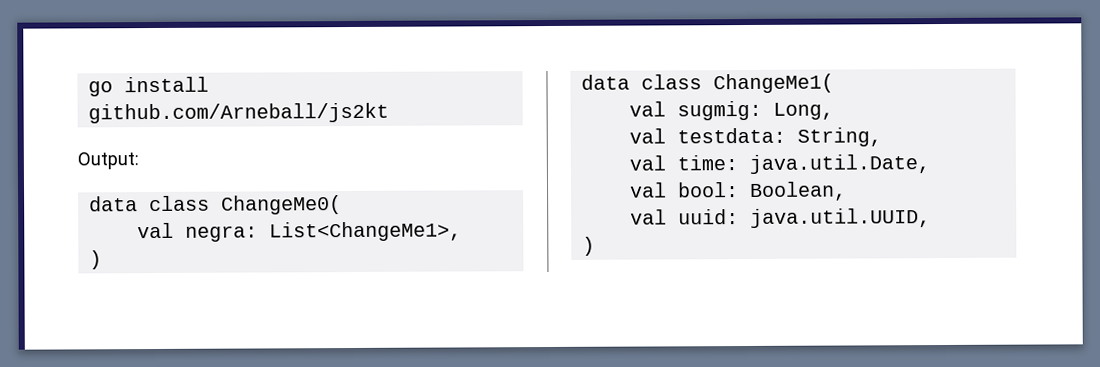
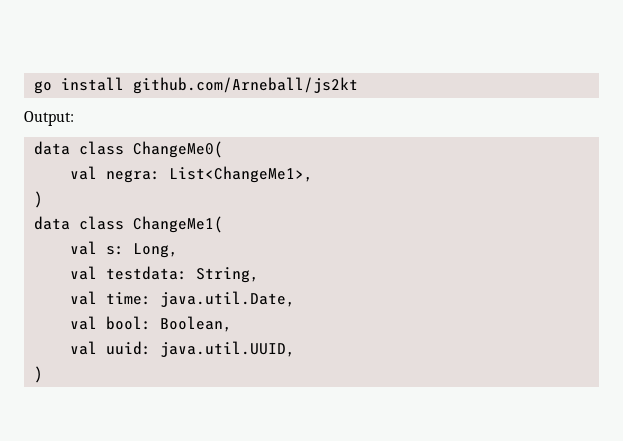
[677,100,763,121] sugmig: -> [105,246,124,255] s:

